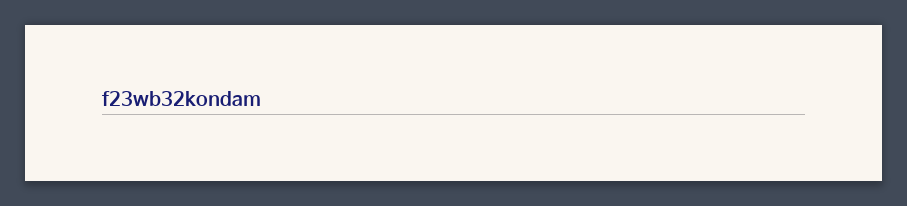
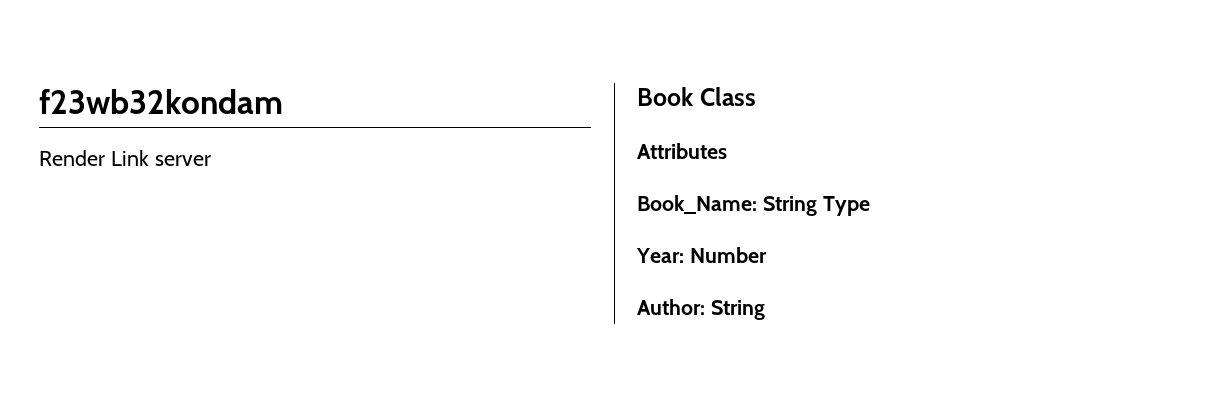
(261, 98) none -> [39,150,211,166] [637,87,756,106] [637,143,727,159] [637,195,870,216] [636,247,767,263] [637,299,765,320] // Render Link server // Book Class // Attributes // Book_Name: String Type // Year: Number // Author: String

